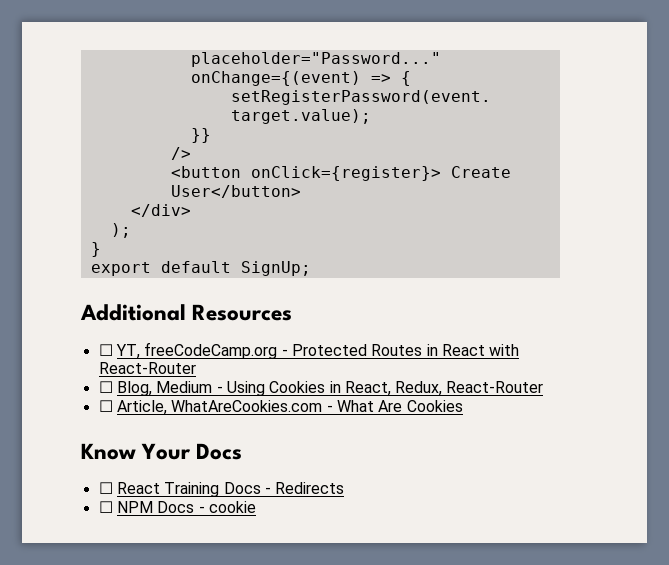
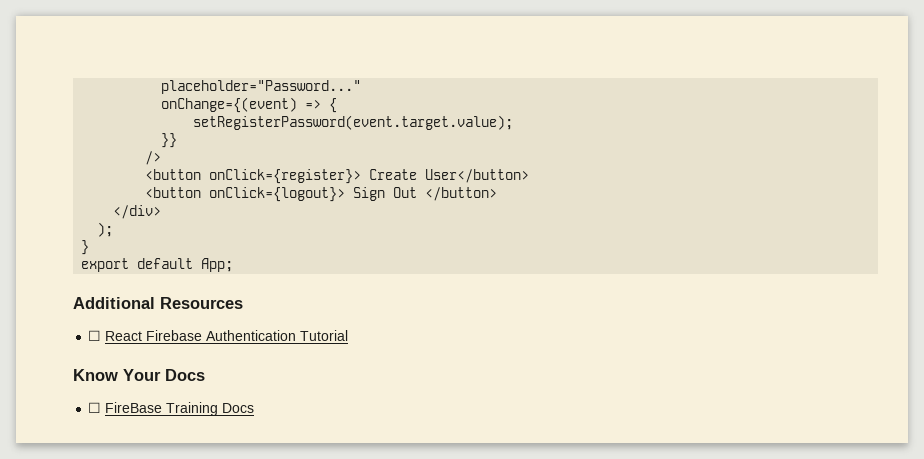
(301, 191) none -> [145,187,498,202] // <button onClick={logout}> Sign Out </button>
[240,261,311,276] SignUp; -> [201,258,234,272] App;
[115,342,520,359] [98,362,196,374] [98,381,544,396] [98,400,463,415] YT, freeCodeCamp.org - Protected Routes in React with React-Router // ☐ Blog, Medium - Using Cookies in React, Redux, React-Router // ☐ Article, WhatAreCookies.com - What Are Cookies -> [105,330,349,341] React Firebase Authentication Tutorial
[116,482,160,494] React -> [105,402,163,413] FireBase
[264,482,345,494] [98,501,256,513] - Redirects // ☐ NPM Docs - cookie -> (255, 408) none

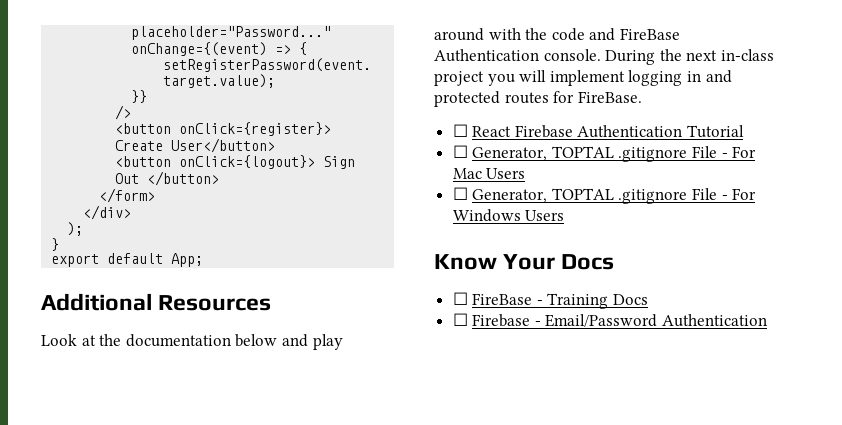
(498, 194) none -> [99,188,156,203] // </form>
(243, 303) none -> [41,334,343,350] [434,28,680,41] [434,49,774,65] [434,70,732,86] [434,91,642,107] // Look at the documentation below and play around with the code and FireBase Authentication console. During the next in-class project you will implement logging in and protected routes for FireBase.
(349, 335) none -> [452,145,757,162] [452,168,526,179] [452,187,757,204] [452,209,565,222] // ☐ Generator, TOPTAL .gitignore File - For Mac Users // ☐ Generator, TOPTAL .gitignore File - For Windows Users
(163, 407) none -> [536,300,543,305] -
(255, 408) none -> [452,313,768,327] // ☐ Firebase - Email/Password Authentication

